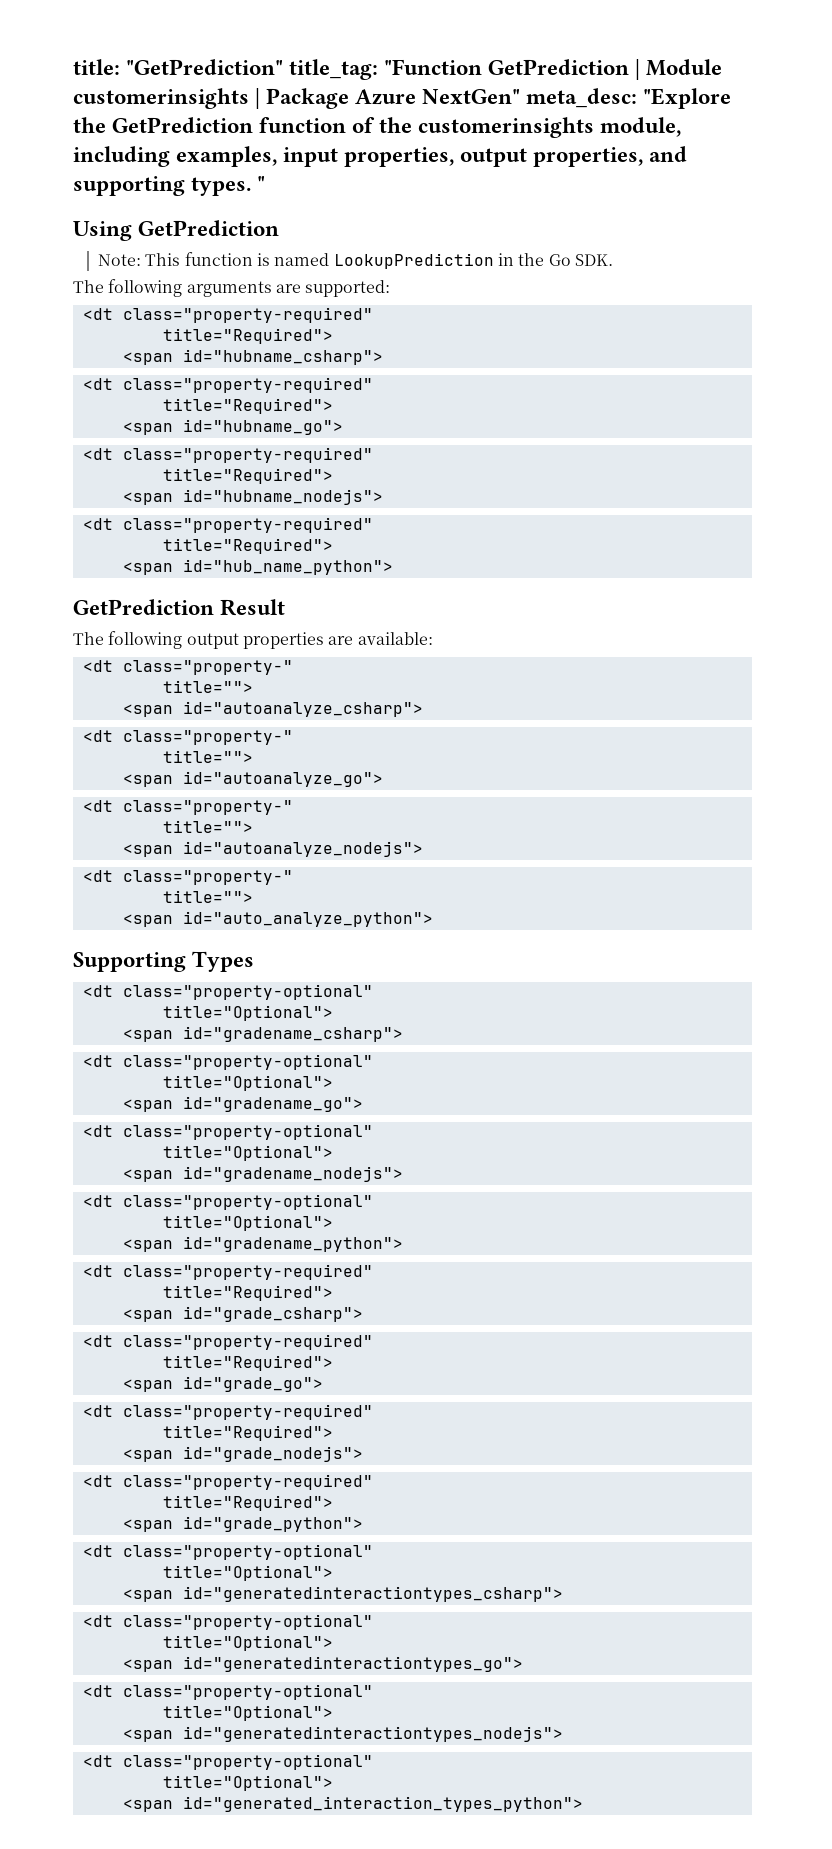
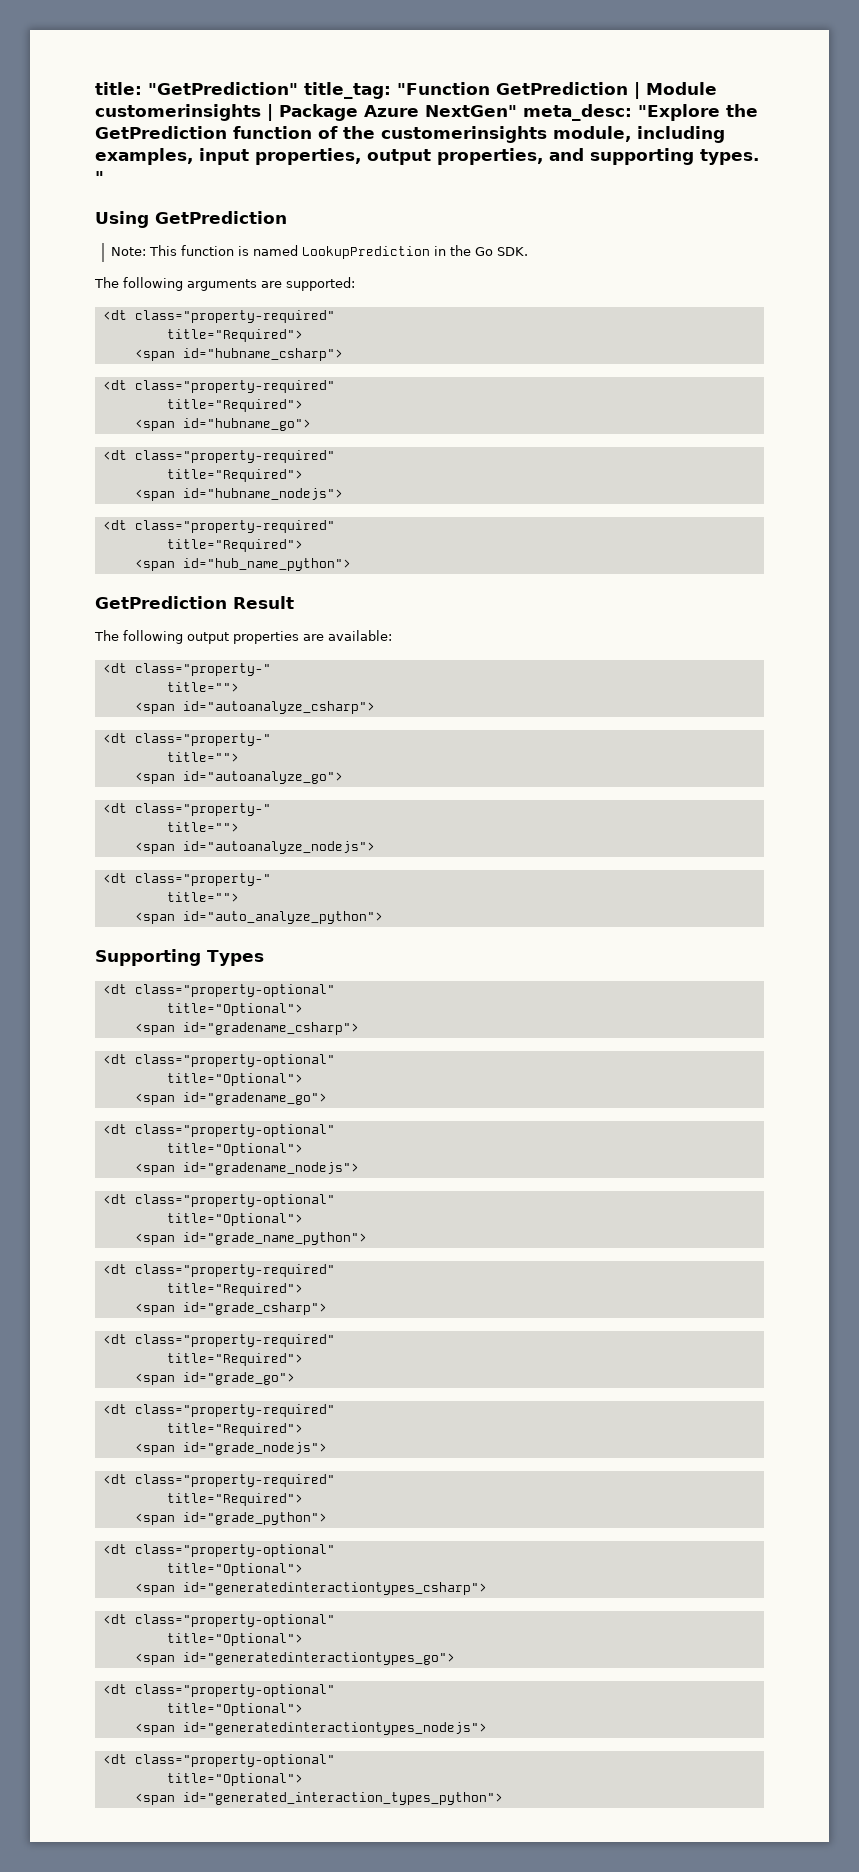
[182,1236,403,1252] id="gradename_python"> -> [182,1232,367,1245] id="grade_name_python">

